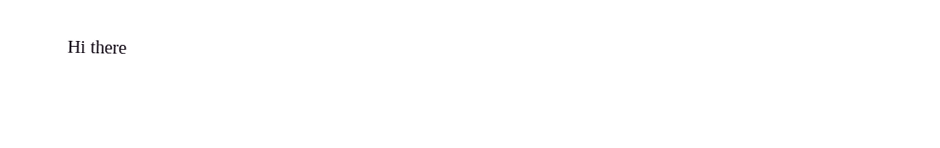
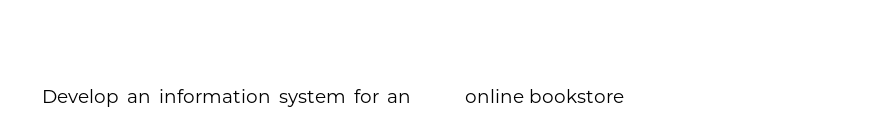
[67,40,127,54] Hi there -> [42,89,624,107] Develop an information system for an online bookstore

